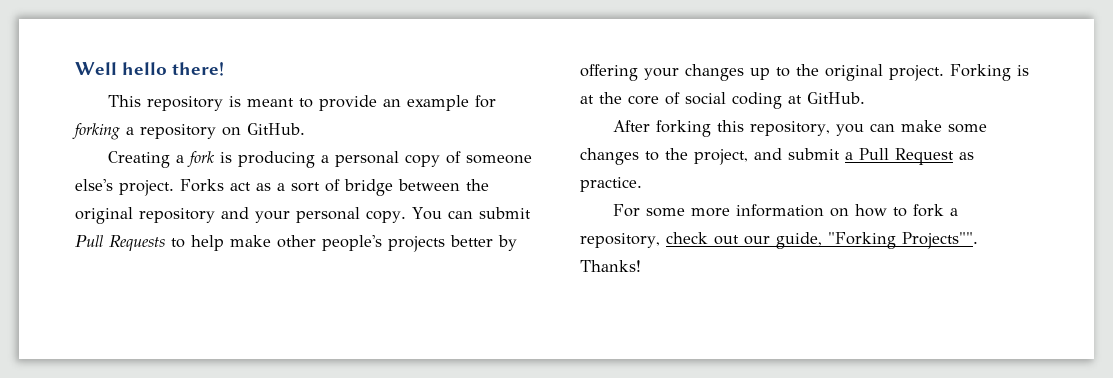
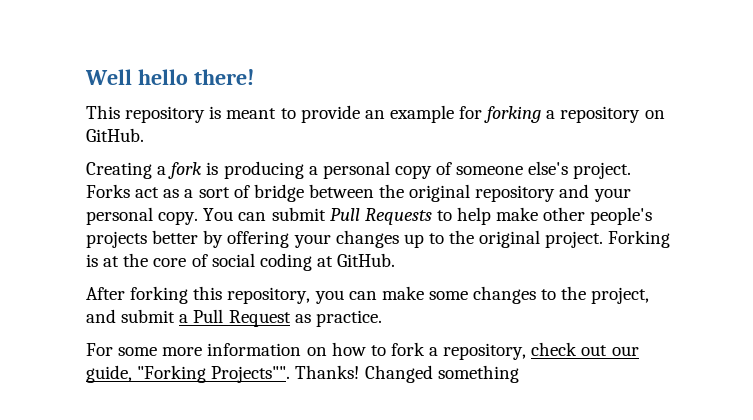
(641, 266) none -> [364,365,519,383] Changed something

